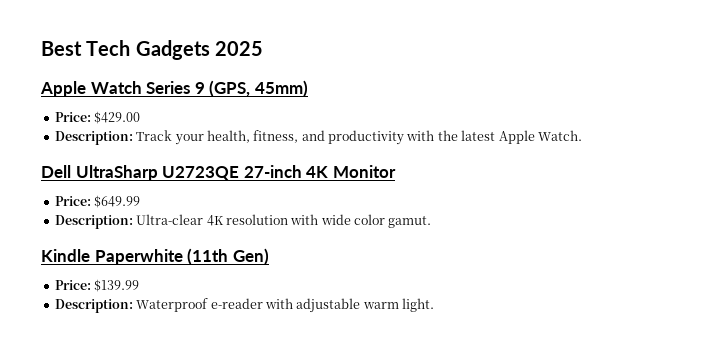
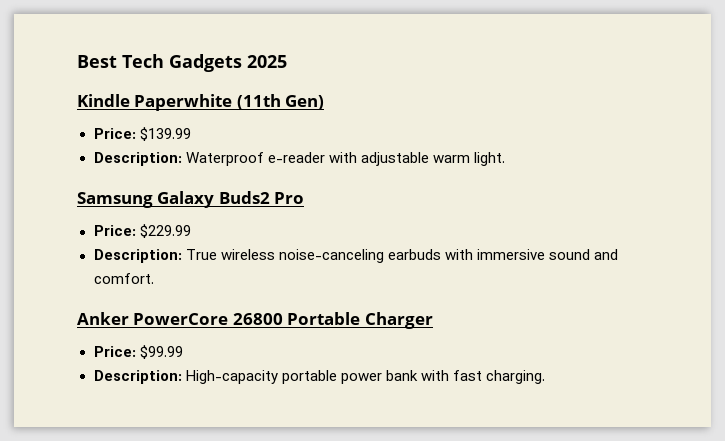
[40,80,308,97] [54,111,141,124] [54,130,582,145] [41,165,396,181] [54,195,141,208] [54,214,432,229] // Apple Watch Series 9 (GPS, 45mm) // Price: $429.00 // Description: Track your health, fitness, and productivity with the latest Apple Watch. // Dell UltraSharp U2723QE 27-inch 4K Monitor // Price: $649.99 // Description: Ultra-clear 4K resolution with wide color gamut. -> (287, 61) none
(434, 305) none -> [77,191,305,208] [93,224,191,238] [93,249,618,263] [93,273,154,284] [77,312,433,329] [93,345,183,359] [93,370,545,384] // Samsung Galaxy Buds2 Pro // Price: $229.99 // Description: True wireless noise-canceling earbuds with immersive sound and comfort. // Anker PowerCore 26800 Portable Charger // Price: $99.99 // Description: High-capacity portable power bank with fast charging.

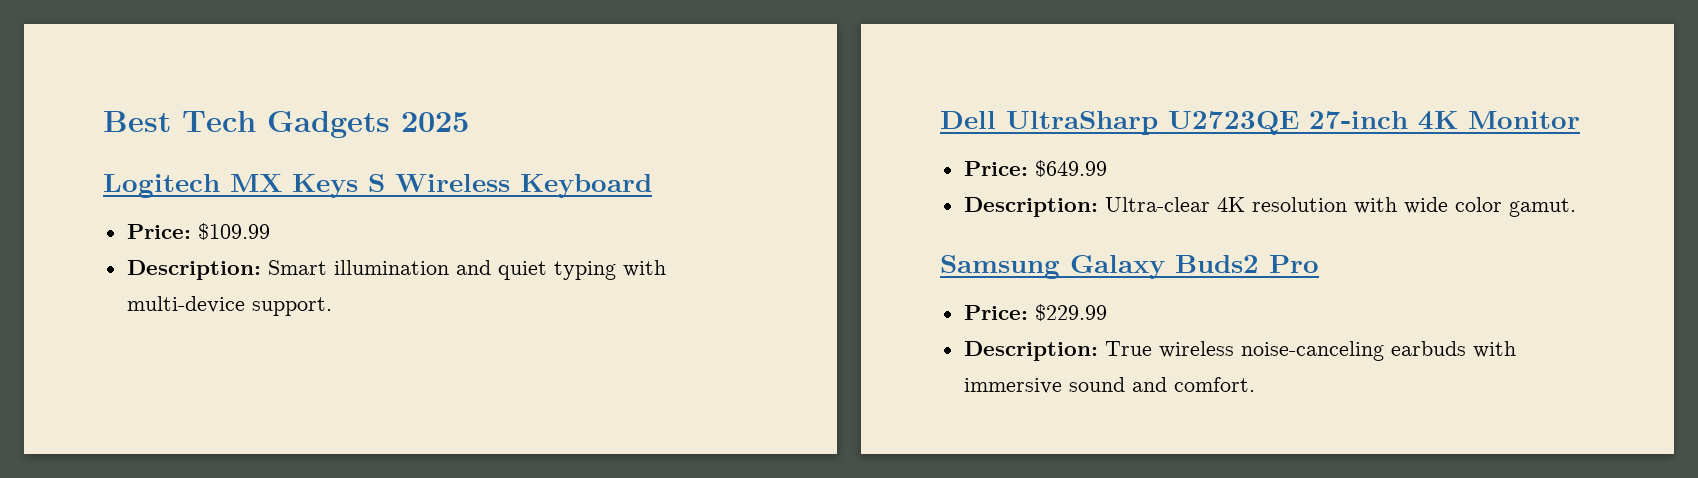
[77,94,325,111] [93,127,191,141] [93,152,505,166] Kindle Paperwhite (11th Gen) // Price: $139.99 // Description: Waterproof e-reader with adjustable warm light. -> [103,174,652,198] [126,223,270,240] [126,260,666,280] [126,296,332,316] [940,111,1580,135] [963,160,1107,177] [963,197,1576,217] Logitech MX Keys S Wireless Keyboard // Price: $109.99 // Description: Smart illumination and quiet typing with multi-device support. // Dell UltraSharp U2723QE 27-inch 4K Monitor // Price: $649.99 // Description: Ultra-clear 4K resolution with wide color gamut.
[77,312,433,329] [93,345,183,359] [93,370,545,384] // Anker PowerCore 26800 Portable Charger // Price: $99.99 // Description: High-capacity portable power bank with fast charging. -> (1255, 384) none

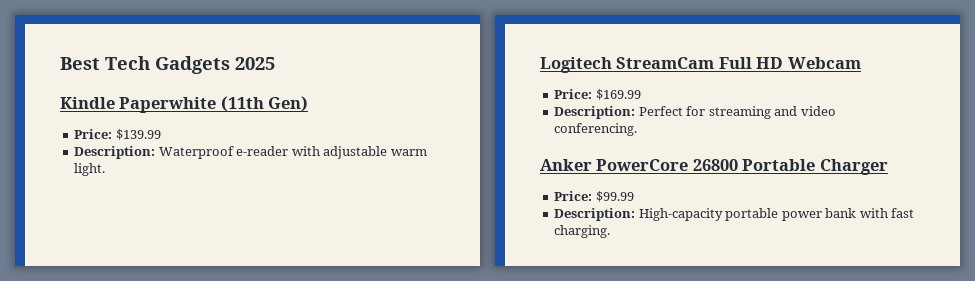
[103,174,652,198] [126,223,270,240] [126,260,666,280] [126,296,332,316] [940,111,1580,135] [963,160,1107,177] [963,197,1576,217] [940,255,1319,279] [963,304,1107,321] [963,341,1516,361] [963,377,1255,394] Logitech MX Keys S Wireless Keyboard // Price: $109.99 // Description: Smart illumination and quiet typing with multi-device support. // Dell UltraSharp U2723QE 27-inch 4K Monitor // Price: $649.99 // Description: Ultra-clear 4K resolution with wide color gamut. // Samsung Galaxy Buds2 Pro // Price: $229.99 // Description: True wireless noise-canceling earbuds with immersive sound and comfort. -> [60,96,309,113] [74,129,161,140] [74,146,427,159] [74,163,106,176] [540,57,861,73] [554,89,641,100] [554,106,836,119] [554,123,638,136] [540,159,888,175] [554,191,634,202] [554,208,915,221] [554,225,611,238] Kindle Paperwhite (11th Gen) // Price: $139.99 // Description: Waterproof e-reader with adjustable warm light. // Logitech StreamCam Full HD Webcam // Price: $169.99 // Description: Perfect for streaming and video conferencing. // Anker PowerCore 26800 Portable Charger // Price: $99.99 // Description: High-capacity portable power bank with fast charging.

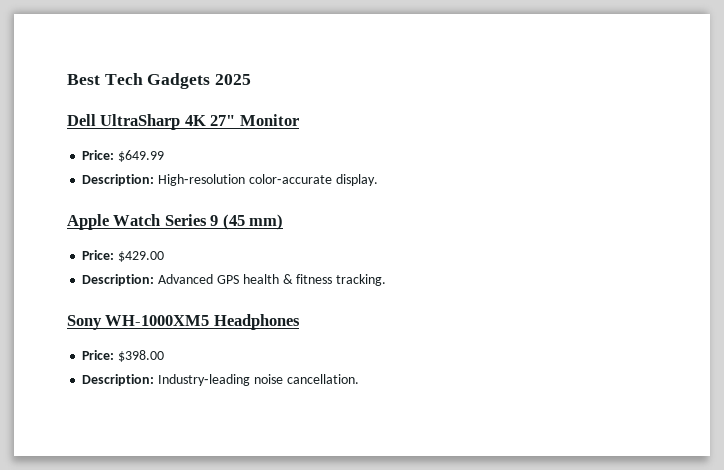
[60,96,309,113] [74,129,161,140] [74,146,427,159] [74,163,106,176] [540,57,861,73] [554,89,641,100] [554,106,836,119] [554,123,638,136] [540,159,888,175] [554,191,634,202] [554,208,915,221] [554,225,611,238] Kindle Paperwhite (11th Gen) // Price: $139.99 // Description: Waterproof e-reader with adjustable warm light. // Logitech StreamCam Full HD Webcam // Price: $169.99 // Description: Perfect for streaming and video conferencing. // Anker PowerCore 26800 Portable Charger // Price: $99.99 // Description: High-capacity portable power bank with fast charging. -> [67,114,299,130] [82,150,165,162] [82,174,378,186] [67,214,284,230] [82,250,165,262] [82,274,387,286] [67,314,300,330] [82,350,165,362] [82,374,359,386] Dell UltraSharp 4K 27" Monitor // Price: $649.99 // Description: High‑resolution color‑accurate display. // Apple Watch Series 9 (45 mm) // Price: $429.00 // Description: Advanced GPS health & fitness tracking. // Sony WH‑1000XM5 Headphones // Price: $398.00 // Description: Industry‑leading noise cancellation.

